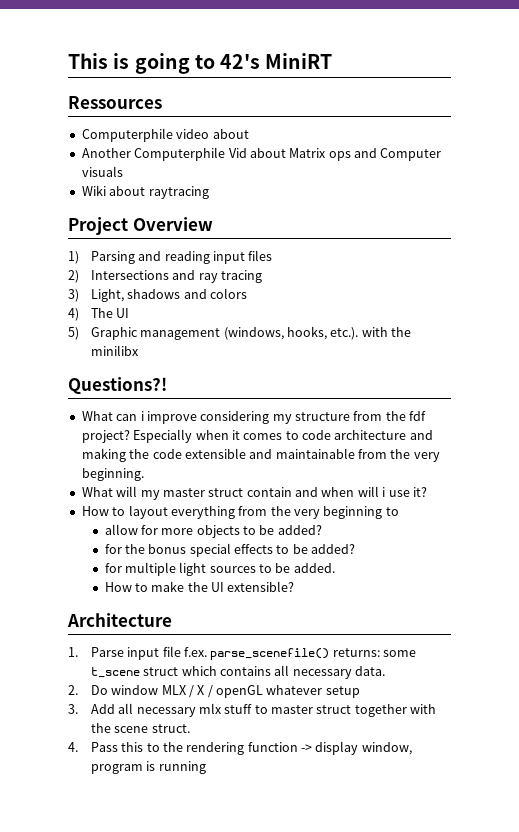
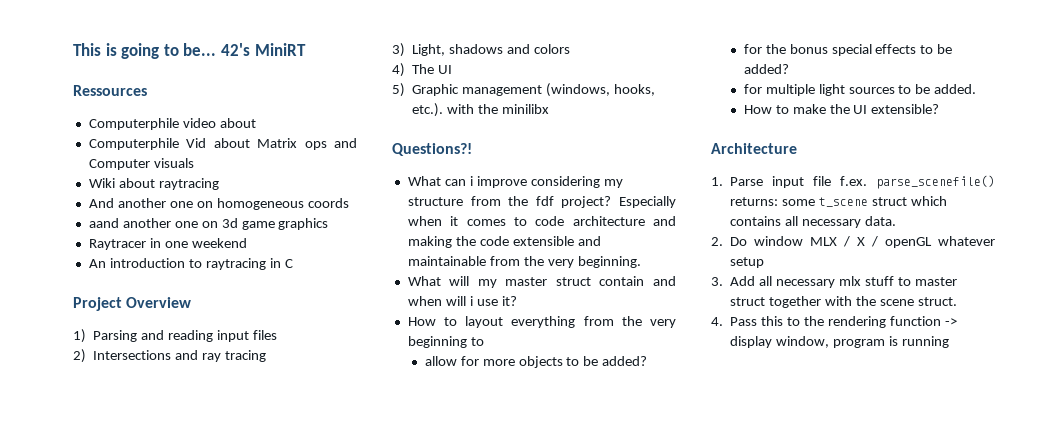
(215, 62) none -> [183,43,217,56] be...
[81,148,131,158] Another -> (256, 123) none
(209, 192) none -> [88,198,349,210] [88,218,329,230] [88,238,247,250] [88,258,293,270] // And another one on homogeneous coords // aand another one on 3d game graphics // Raytracer in one weekend // An introduction to raytracing in C

